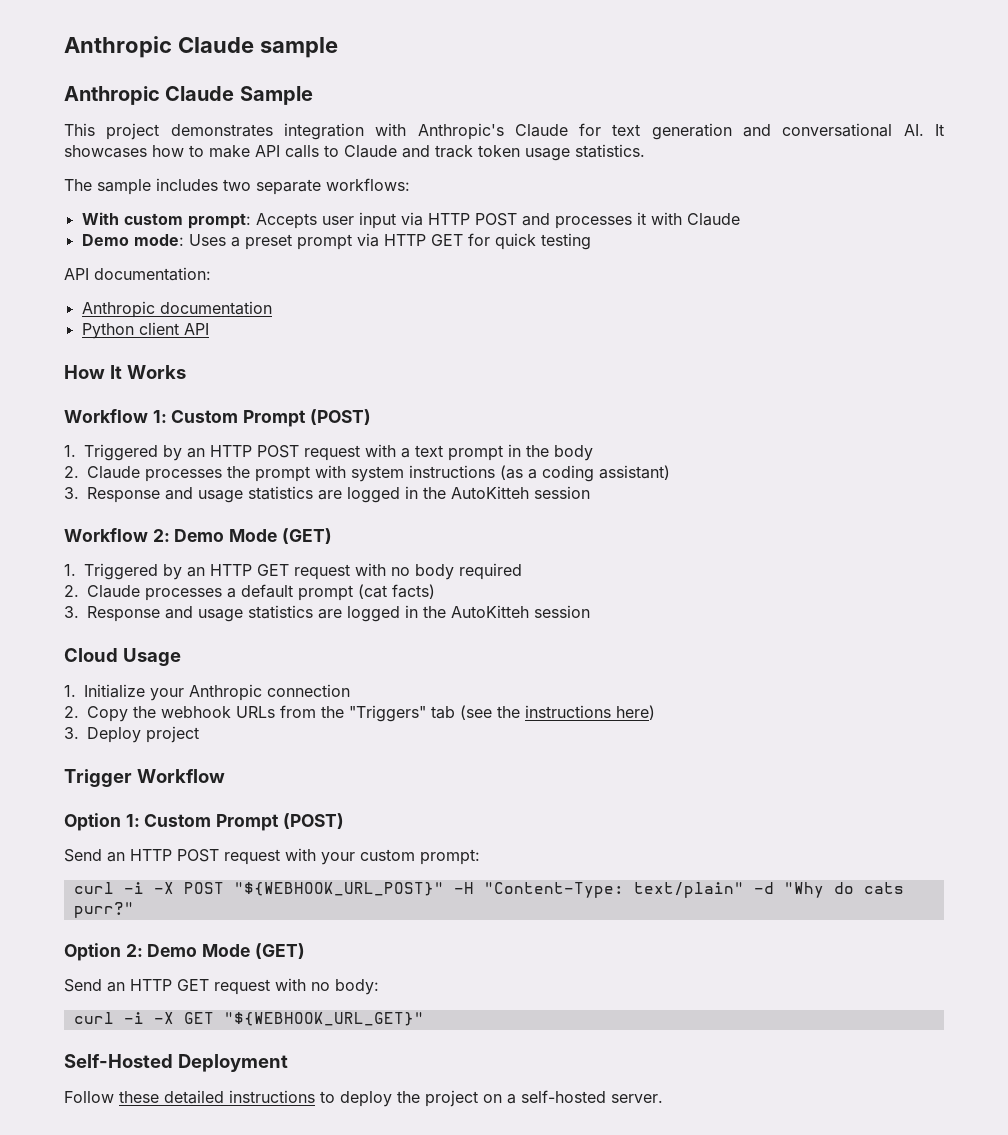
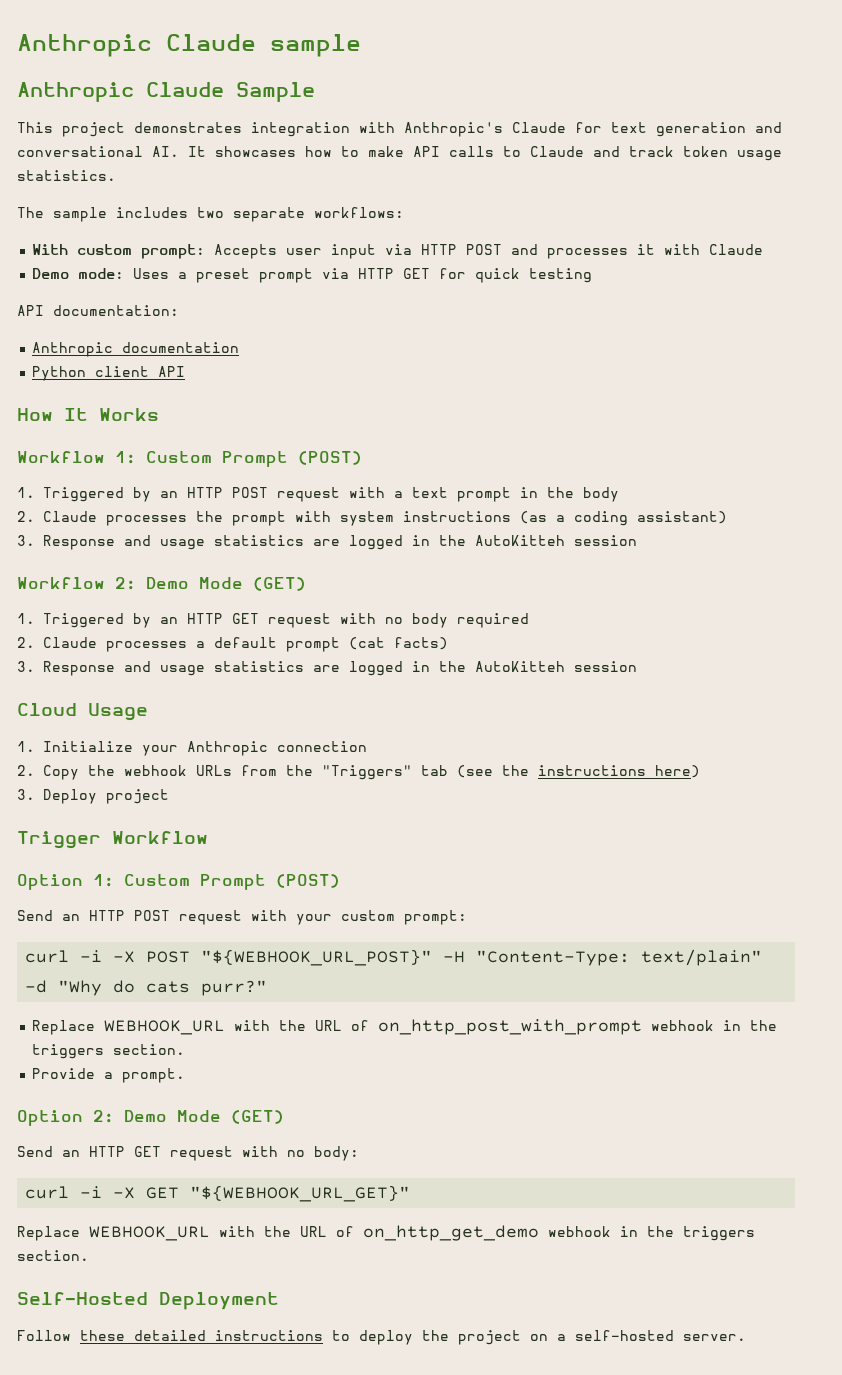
(134, 910) none -> [32,1019,778,1035] [32,1044,186,1059] [32,1068,186,1083] // Replace WEBHOOK_URL with the URL of on_http_post_with_prompt webhook in the triggers section. // Provide a prompt.
(424, 1019) none -> [17,1225,755,1241] [17,1250,89,1261] // Replace WEBHOOK_URL with the URL of on_http_get_demo webhook in the triggers section.

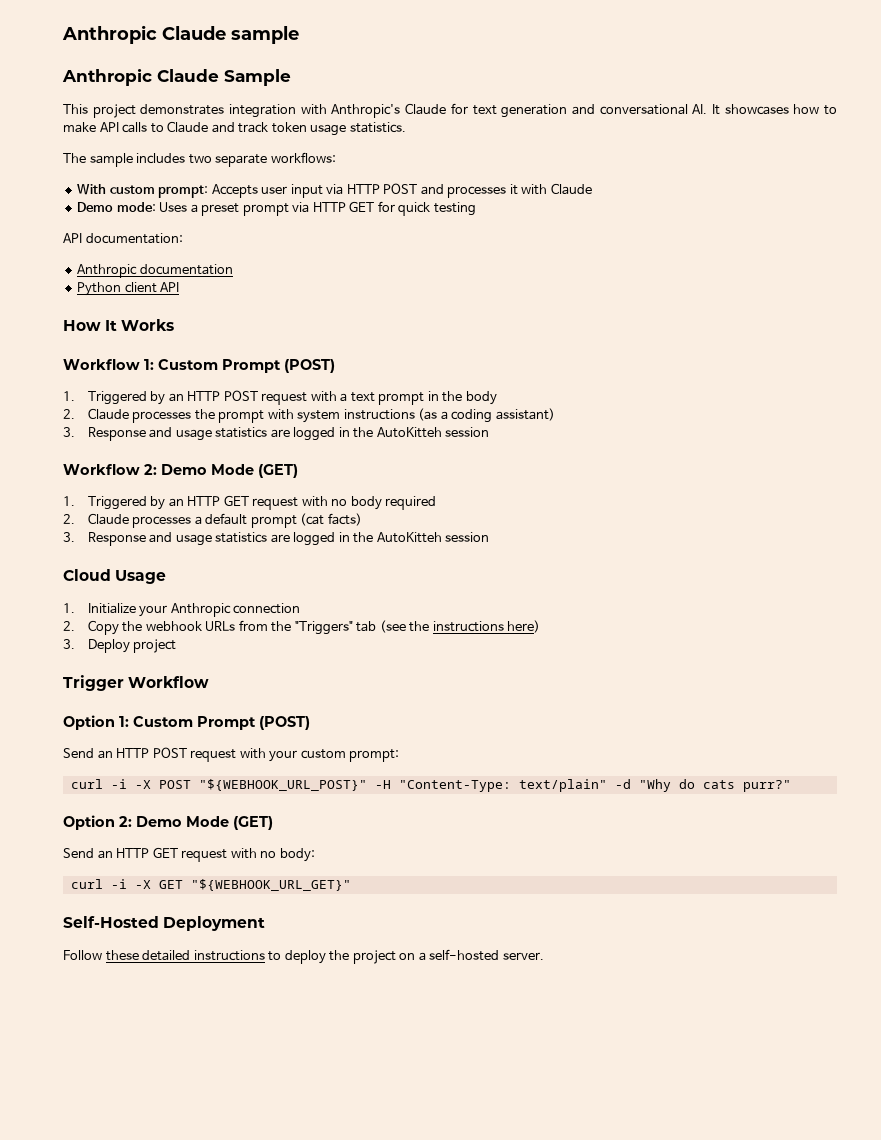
[32,1019,778,1035] [32,1044,186,1059] [32,1068,186,1083] // Replace WEBHOOK_URL with the URL of on_http_post_with_prompt webhook in the triggers section. // Provide a prompt. -> (791, 786) none
[17,1225,755,1241] [17,1250,89,1261] // Replace WEBHOOK_URL with the URL of on_http_get_demo webhook in the triggers section. -> (351, 885) none

